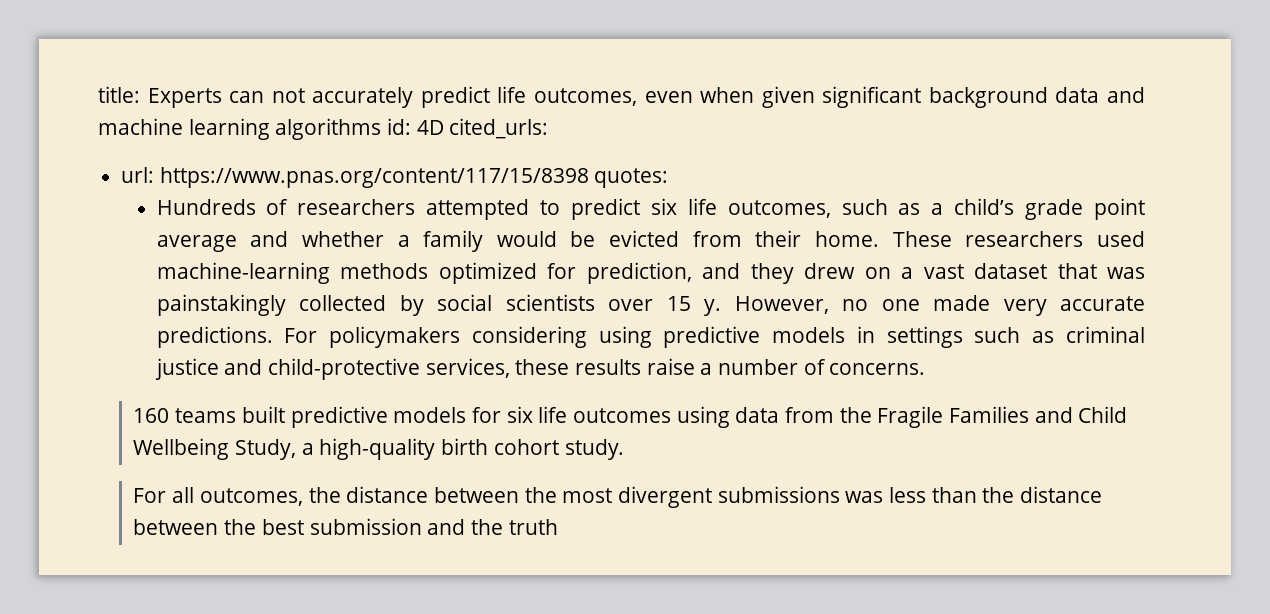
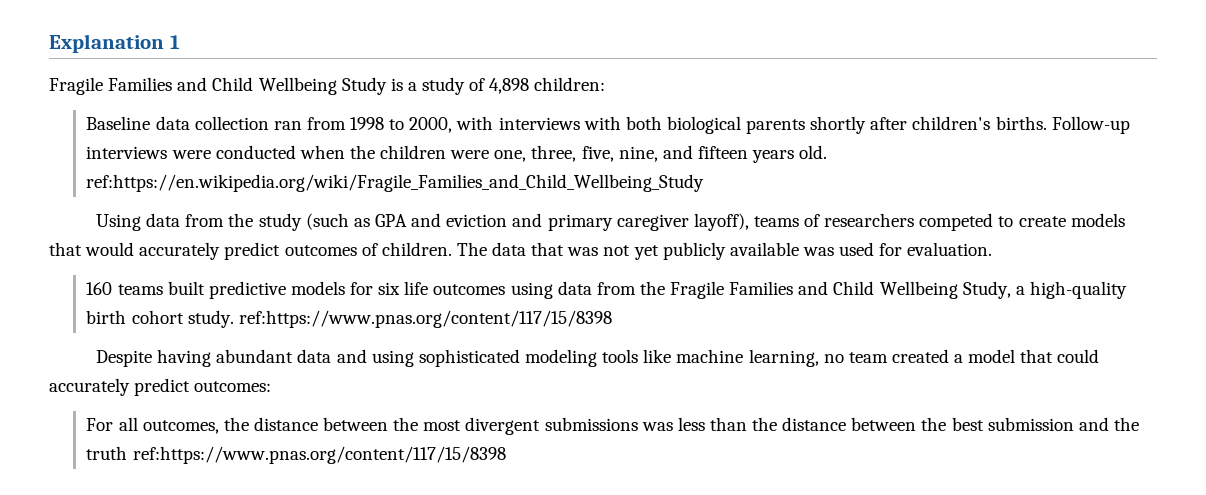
[98,86,1145,108] [98,118,549,140] [121,167,669,188] [156,198,1145,220] [156,230,1146,252] [156,262,1145,284] [156,294,1145,316] [156,326,1145,348] [154,358,926,380] title: Experts can not accurately predict life outcomes, even when given significant background data and machine learning algorithms id: 4D cited_urls: // url: https://www.pnas.org/content/117/15/8398 quotes: // Hundreds of researchers attempted to predict six life outcomes, such as a child’s grade point average and whether a family would be evicted from their home. These researchers used machine-learning methods optimized for prediction, and they drew on a vast dataset that was painstakingly collected by social scientists over 15 y. However, no one made very accurate predictions. For policymakers considering using predictive models in settings such as criminal justice and child-protective services, these results raise a number of concerns. -> [49,34,180,53] [49,77,606,95] [86,116,1130,134] [86,145,828,163] [86,174,705,192] [96,213,1125,231] [49,242,993,260] Explanation 1 // Fragile Families and Child Wellbeing Study is a study of 4,898 children: // Baseline data collection ran from 1998 to 2000, with interviews with both biological parents shortly after children's births. Follow-up interviews were conducted when the children were one, three, five, nine, and fifteen years old. ref:https://en.wikipedia.org/wiki/Fragile_Families_and_Child_Wellbeing_Study // Using data from the study (such as GPA and eviction and primary caregiver layoff), teams of researchers competed to create models that would accurately predict outcomes of children. The data that was not yet publicly available was used for evaluation.
(625, 449) none -> [238,310,612,328] [96,349,1100,367] [49,378,272,396] ref:https://www.pnas.org/content/117/15/8398 // Despite having abundant data and using sophisticated modeling tools like machine learning, no team created a model that could accurately predict outcomes:
(558, 527) none -> [132,446,506,464] ref:https://www.pnas.org/content/117/15/8398

